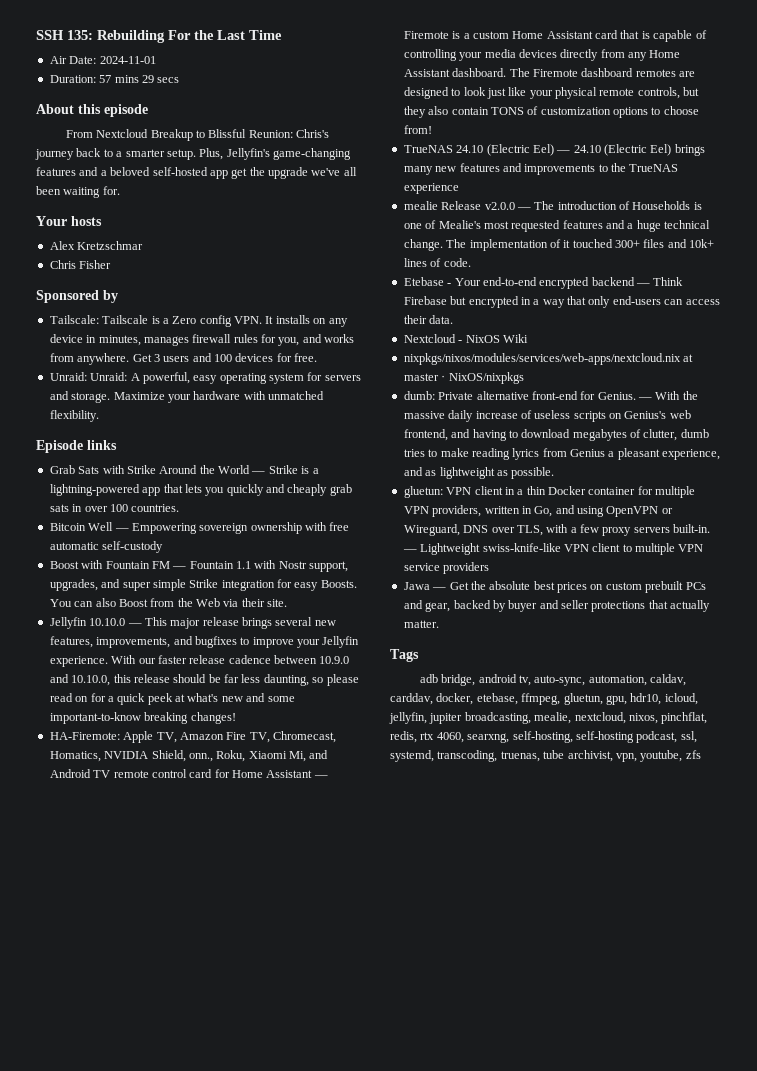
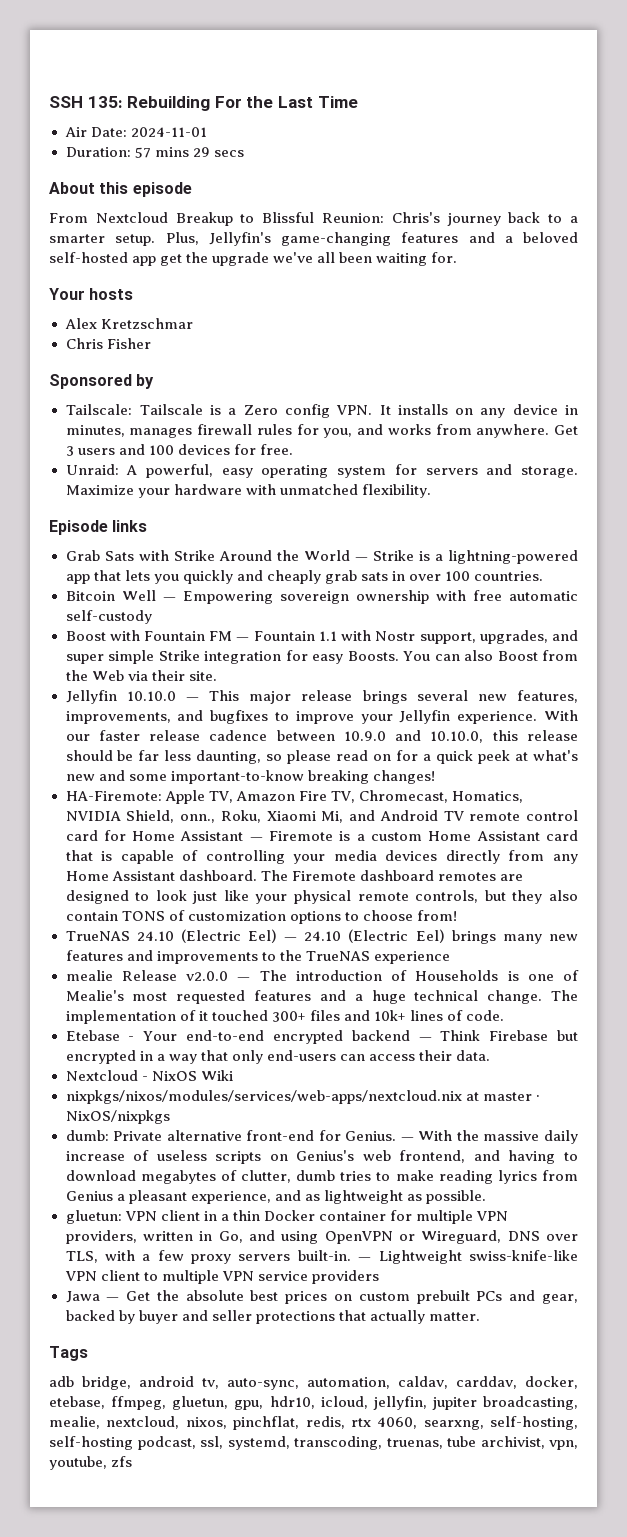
[90,372,128,381] Unraid: -> (119, 469) none

